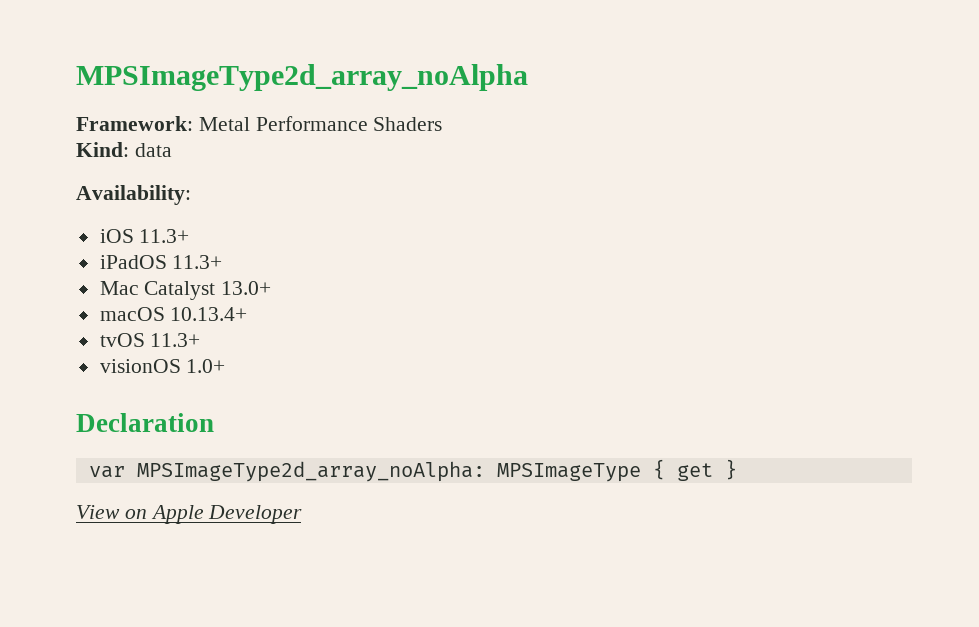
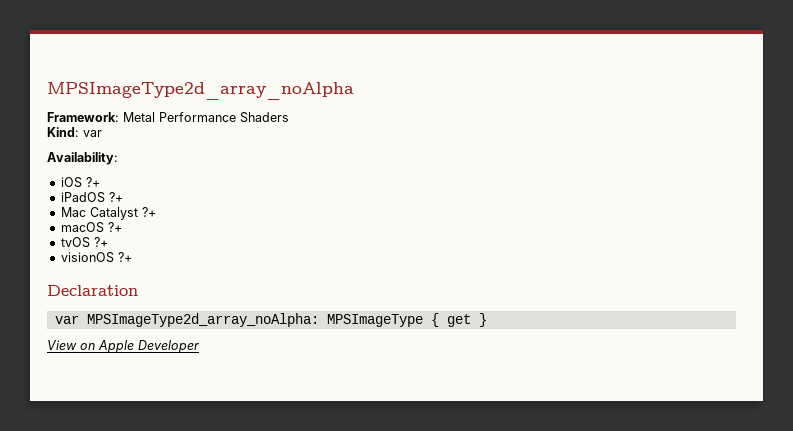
[134,143,172,157] data -> [83,130,102,137] var
[139,229,190,243] 11.3+ -> [85,177,100,187] ?+
[172,255,223,269] 11.3+ -> [108,192,123,202] ?+
[221,281,272,295] 13.0+ -> [141,207,156,217] ?+
[170,307,248,321] 10.13.4+ -> [107,222,122,232] ?+
[150,333,201,347] 11.3+ -> [93,237,108,247] ?+
[186,359,226,373] 1.0+ -> [117,252,132,262] ?+

